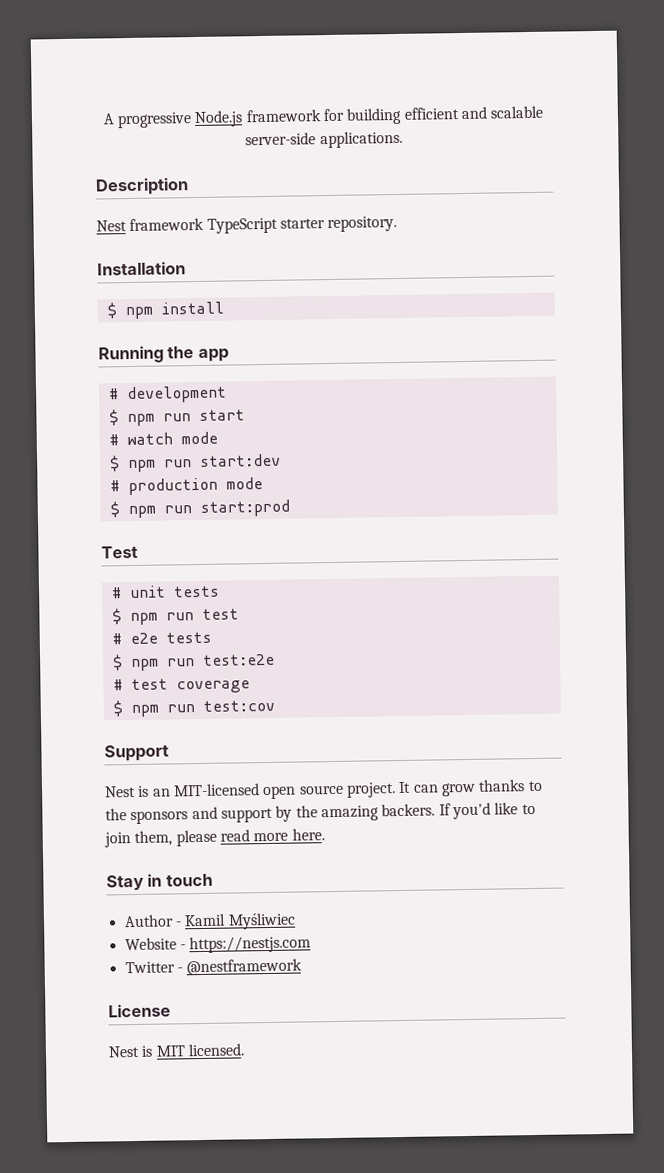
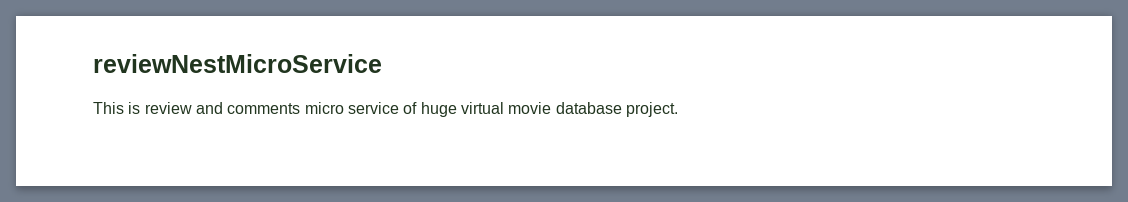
[102,105,544,129] [245,130,403,149] [95,177,189,196] [96,215,398,234] [97,261,186,276] [106,301,224,320] [98,345,229,364] [108,385,227,404] [108,409,245,427] [108,431,218,446] [109,453,281,473] [109,477,263,496] [109,499,290,519] [101,545,138,559] [110,585,220,599] [111,608,239,626] [111,631,212,645] [111,653,275,672] [112,678,250,694] [112,699,275,718] [104,744,169,762] [104,779,543,800] [105,802,536,825] [104,828,325,848] [106,873,213,891] [123,912,296,930] [124,935,312,954] [124,958,303,976] [108,1003,171,1018] [108,1043,245,1058] A progressive Node.js framework for building efficient and scalable server-side applications. // Description // Nest framework TypeScript starter repository. // Installation // $ npm install // Running the app // # development // $ npm run start // # watch mode // $ npm run start:dev // # production mode // $ npm run start:prod // Test // # unit tests // $ npm run test // # e2e tests // $ npm run test:e2e // # test coverage // $ npm run test:cov // Support // Nest is an MIT-licensed open source project. It can grow thanks to the sponsors and support by the amazing backers. If you'd like to join them, please read more here. // Stay in touch // Author - Kamil Myśliwiec // Website - https://nestjs.com // Twitter - @nestframework // License // Nest is MIT licensed. -> [93,54,382,73] [93,102,678,117] reviewNestMicroService // This is review and comments micro service of huge virtual movie database project.

